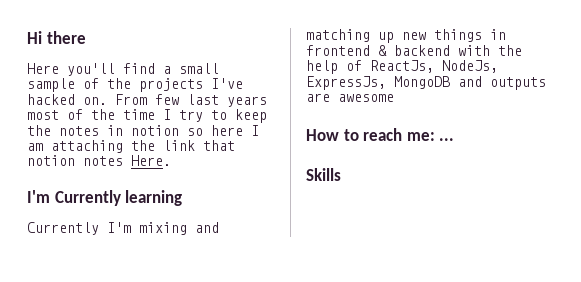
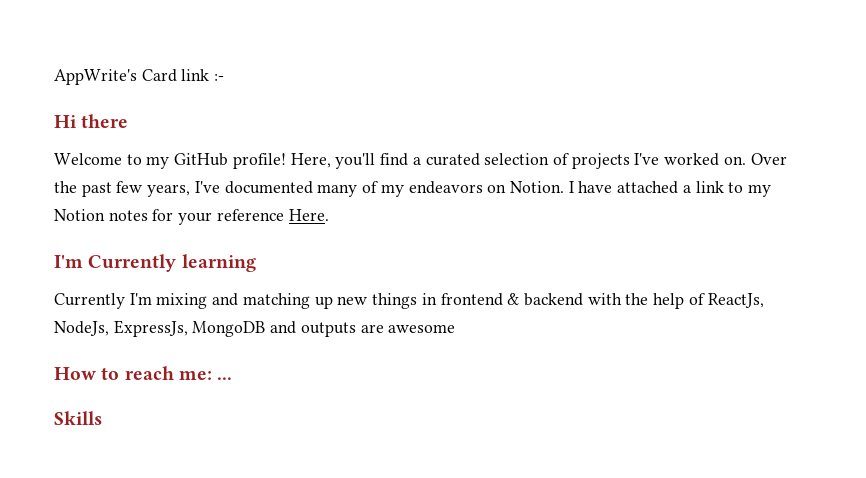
[27,31,86,44] [27,63,219,76] [27,78,243,92] [27,94,267,107] [27,109,267,123] [27,125,259,136] [27,140,235,153] [27,155,123,166] Hi there // Here you'll find a small sample of the projects I've hacked on. From few last years most of the time I try to keep the notes in notion so here I am attaching the link that notion notes -> [54,69,225,85] [54,114,129,128] [54,153,787,169] [54,181,772,197] [54,209,284,225] AppWrite's Card link :- // Hi there // Welcome to my GitHub profile! Here, you'll find a curated selection of projects I've worked on. Over the past few years, I've documented many of my endeavors on Notion. I have attached a link to my Notion notes for your reference

